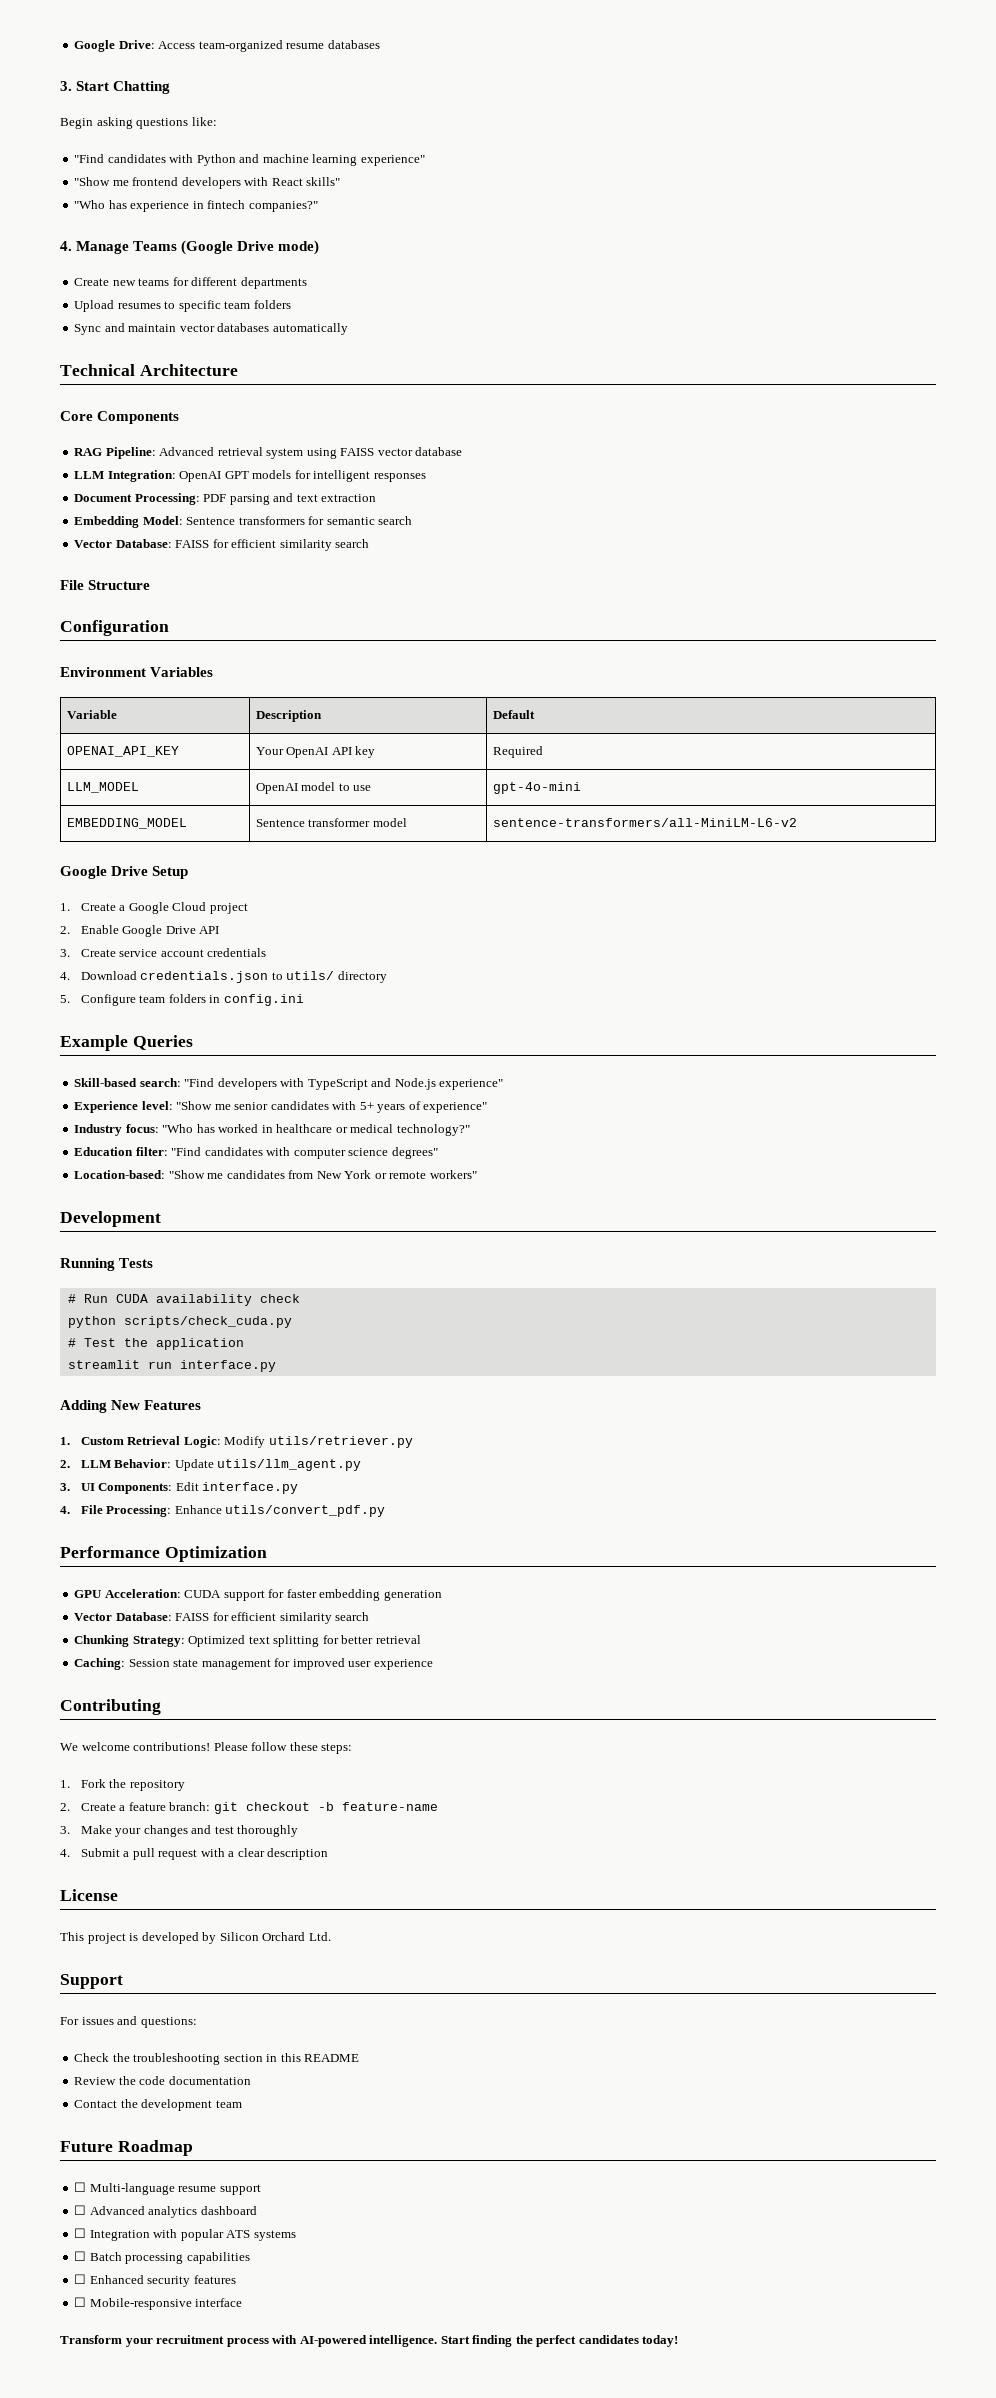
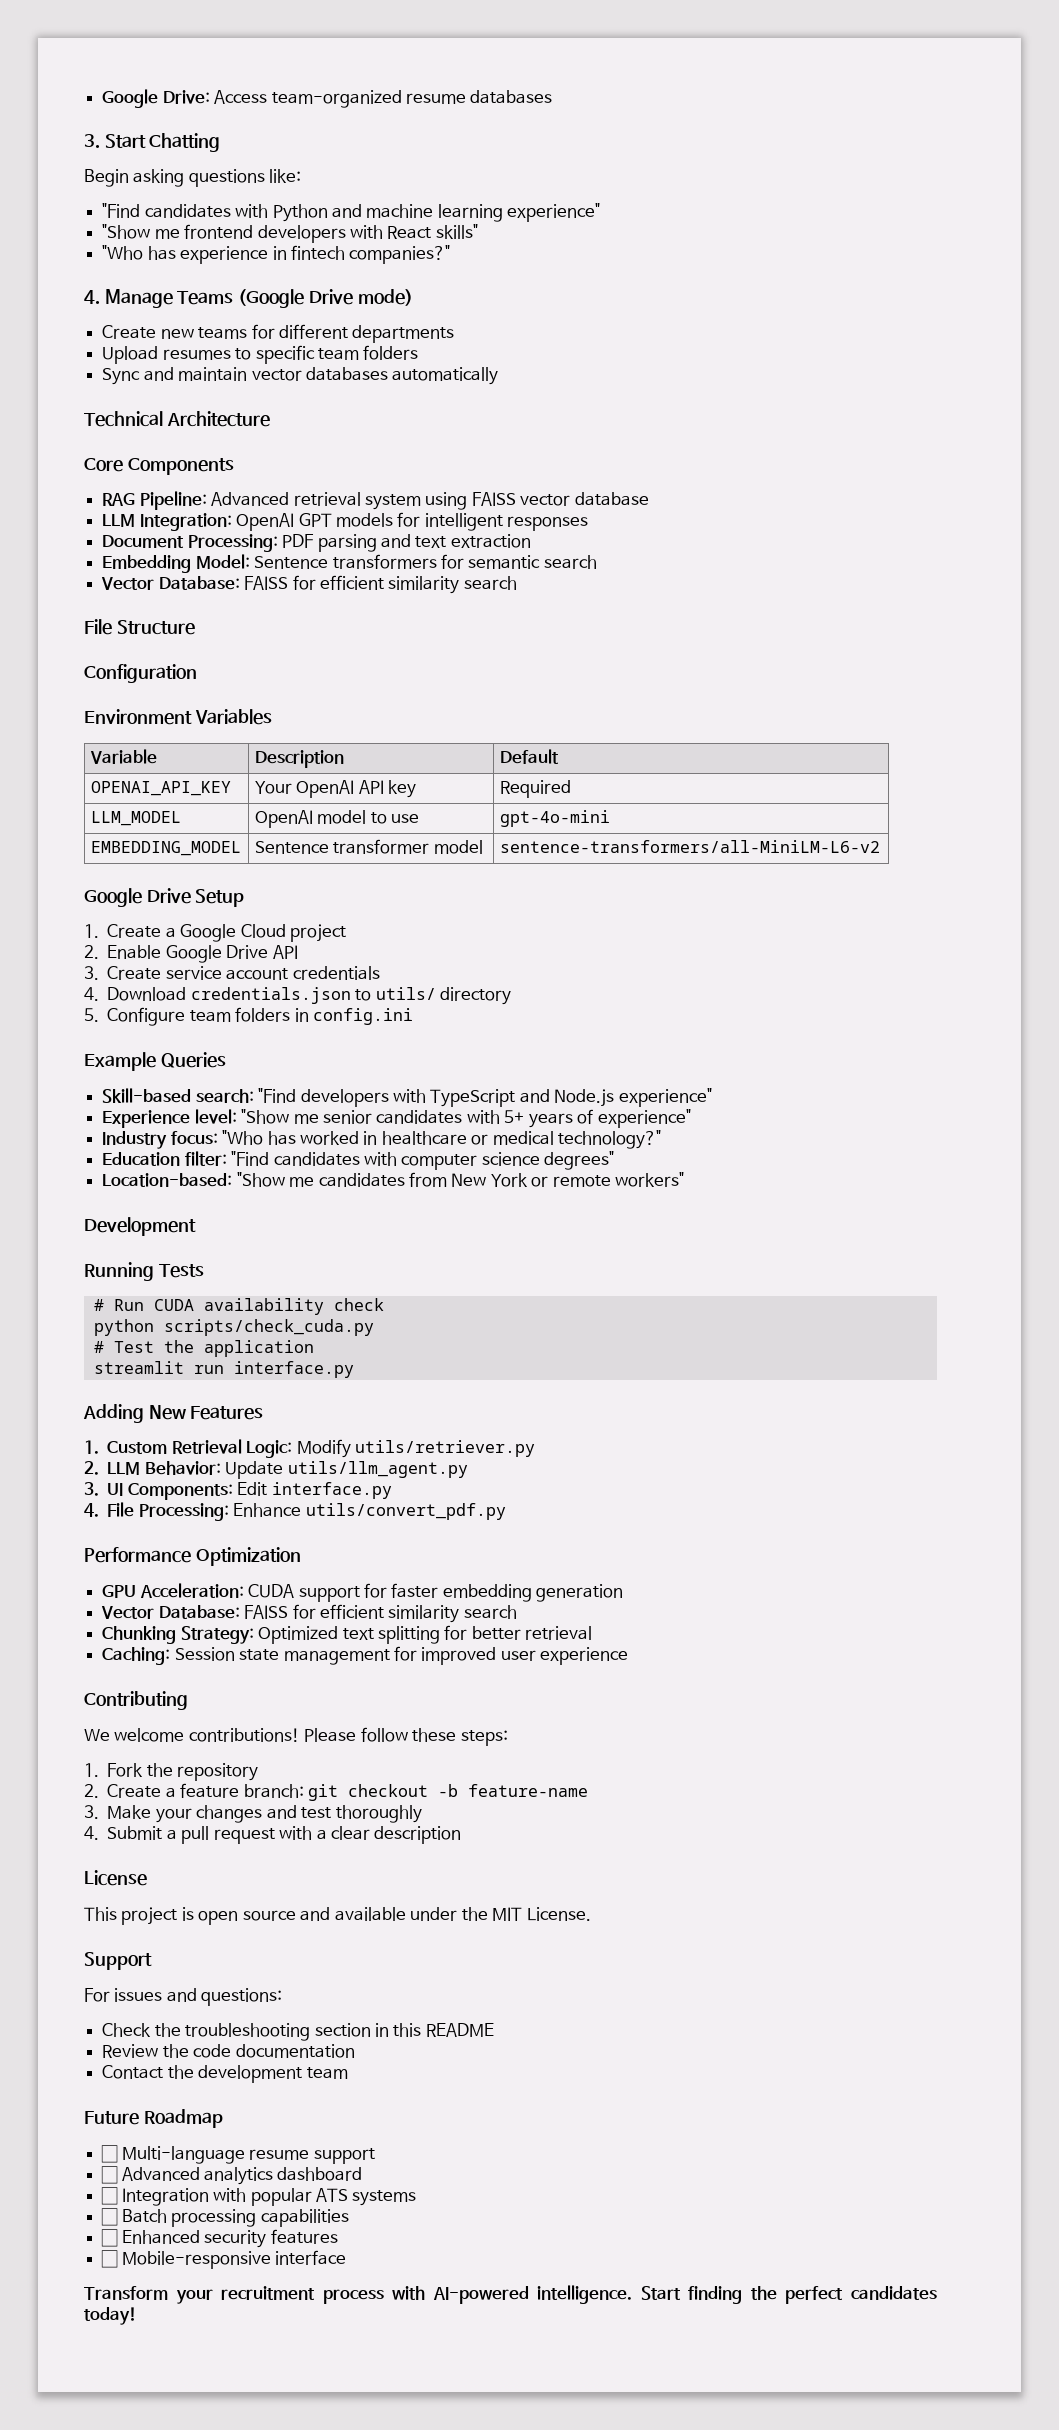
[141,1932,331,1944] developed by Silicon Orchard Ltd. -> [198,1907,591,1925] open source and available under the MIT License.

